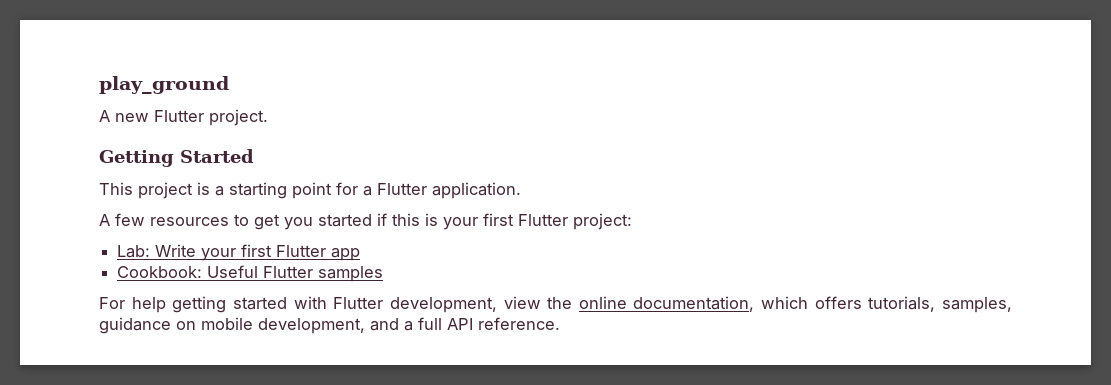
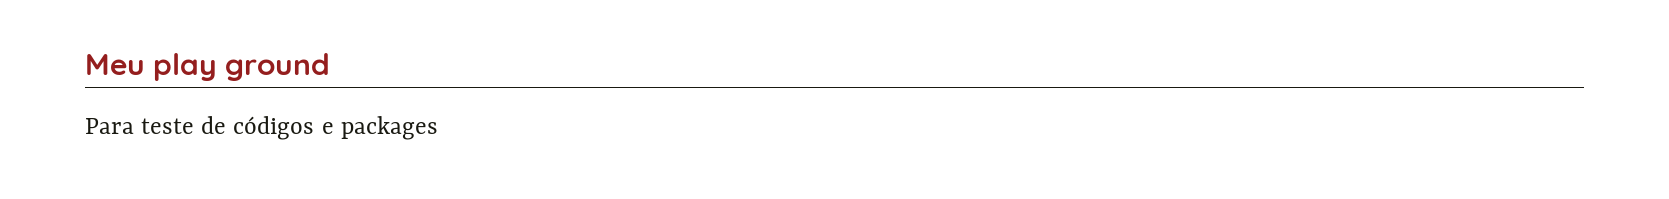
[99,76,229,94] [99,109,268,126] [99,149,254,167] [99,182,521,199] [99,213,632,230] [117,244,361,261] [117,265,384,282] [99,296,1012,313] [99,317,560,334] play_ground // A new Flutter project. // Getting Started // This project is a starting point for a Flutter application. // A few resources to get you started if this is your first Flutter project: // Lab: Write your first Flutter app // Cookbook: Useful Flutter samples // For help getting started with Flutter development, view the online documentation, which offers tutorials, samples, guidance on mobile development, and a full API reference. -> [85,53,331,81] [85,116,438,140] Meu play ground // Para teste de códigos e packages

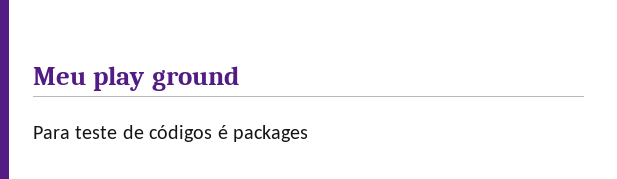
[321,122,334,134] e -> [217,125,228,139] é

